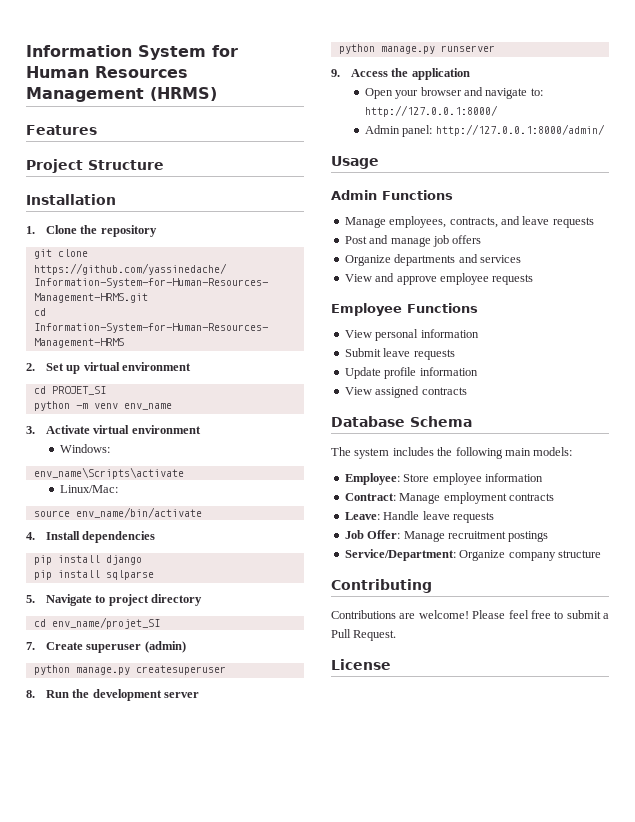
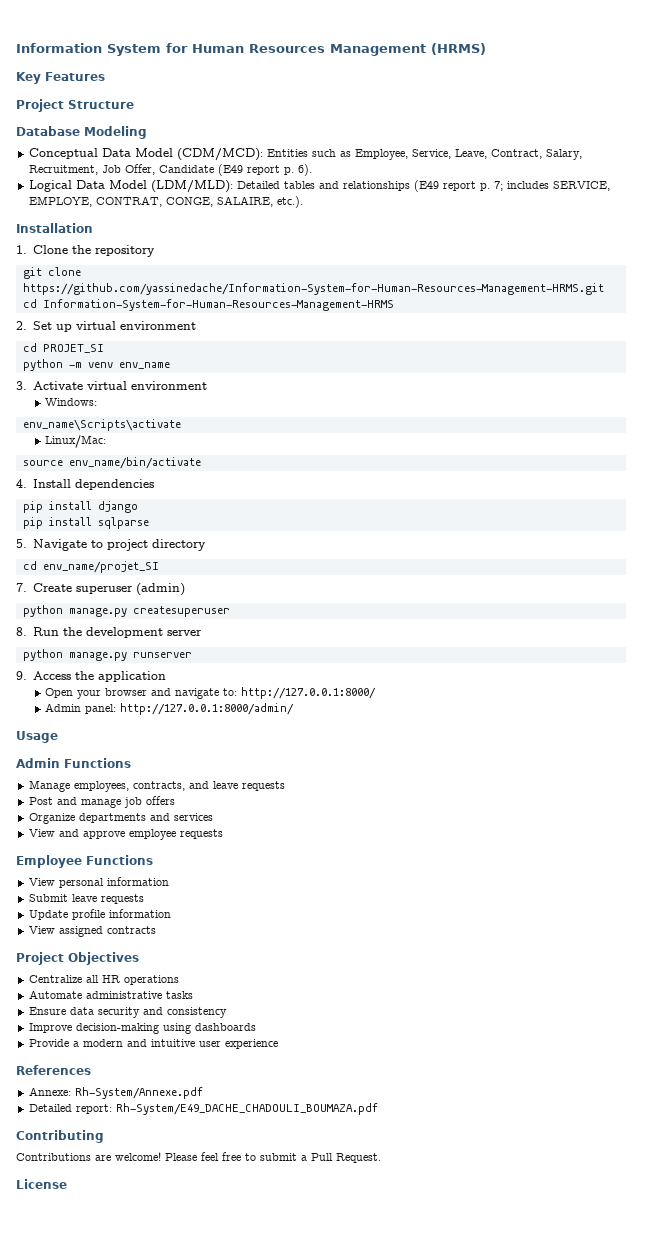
(217, 94) none -> [16,72,41,84] Key
(164, 165) none -> [16,126,147,139] [28,148,582,161] [28,164,312,176] [28,180,610,193] [28,196,303,208] // Database Modeling // Conceptual Data Model (CDM/MCD): Entities such as Employee, Service, Leave, Contract, Salary, Recruitment, Job Offer, Candidate (E49 report p. 6). // Logical Data Model (LDM/MLD): Detailed tables and relationships (E49 report p. 7; includes SERVICE, EMPLOYE, CONTRAT, CONGE, SALAIRE, etc.).
[331,416,472,427] [331,447,573,459] [344,473,543,485] [344,492,554,504] [344,511,494,523] [344,530,549,542] [344,549,601,561] Database Schema // The system includes the following main models: // Employee: Store employee information // Contract: Manage employment contracts // Leave: Handle leave requests // Job Offer: Manage recruitment postings // Service/Department: Organize company structure -> [16,952,139,965] [28,975,179,985] [28,990,193,999] [28,1007,227,1018] [28,1023,256,1034] [28,1039,278,1049] [16,1065,91,1075] [28,1087,203,1099] [28,1103,378,1115] Project Objectives // Centralize all HR operations // Automate administrative tasks // Ensure data security and consistency // Improve decision-making using dashboards // Provide a modern and intuitive user experience // References // Annexe: Rh-System/Annexe.pdf // Detailed report: Rh-System/E49_DACHE_CHADOULI_BOUMAZA.pdf

